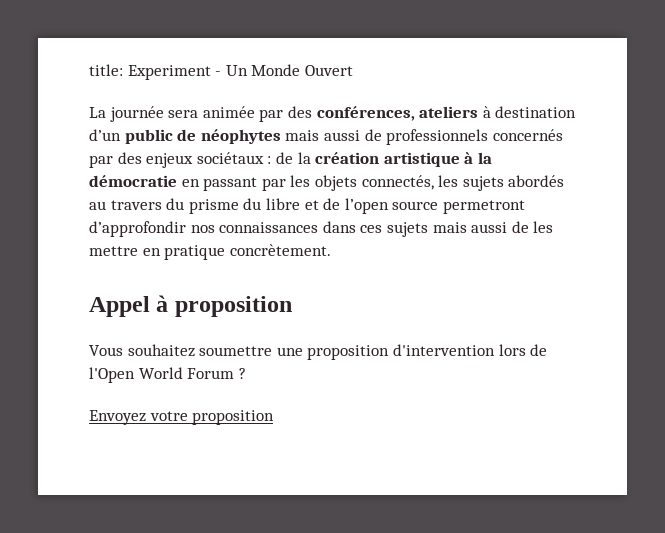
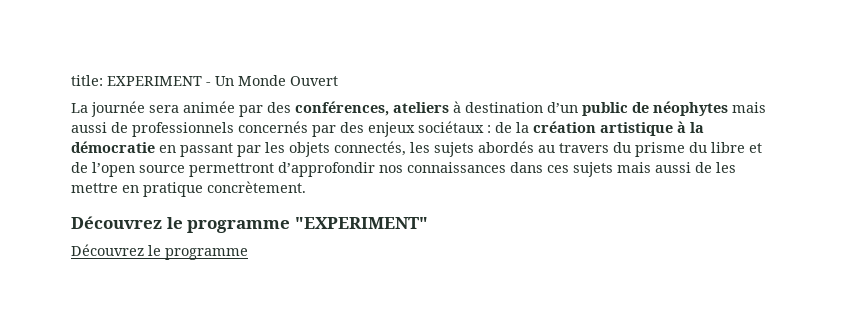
[127,65,211,80] Experiment -> [107,76,202,86] EXPERIMENT
[442,200,525,214] permetront -> [189,163,274,177] permettront
[89,295,292,317] [89,344,548,360] [89,367,246,383] [89,410,275,425] Appel à proposition // Vous souhaitez soumettre une proposition d'intervention lors de l'Open World Forum ? // Envoyez votre proposition -> [71,216,428,233] [71,244,248,260] Découvrez le programme "EXPERIMENT" // Découvrez le programme

